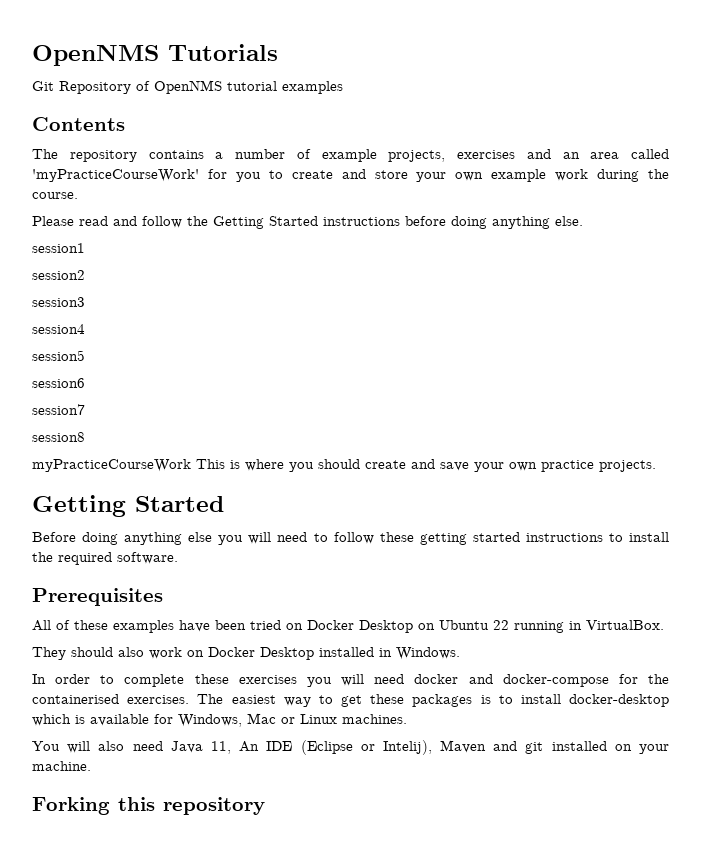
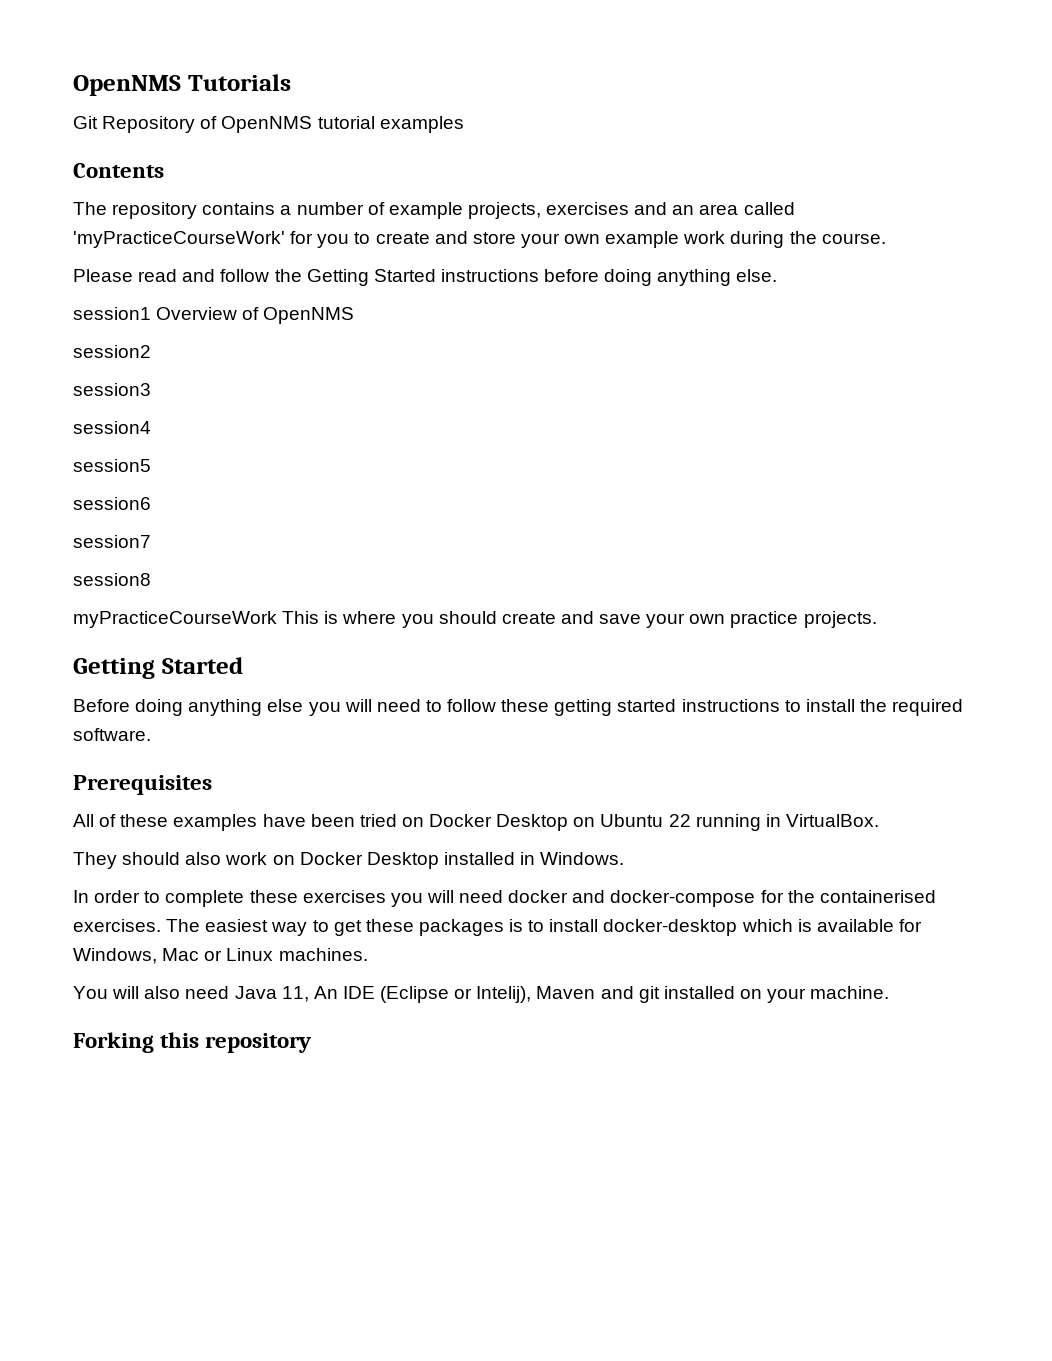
(85, 248) none -> [156,307,355,324] Overview of OpenNMS

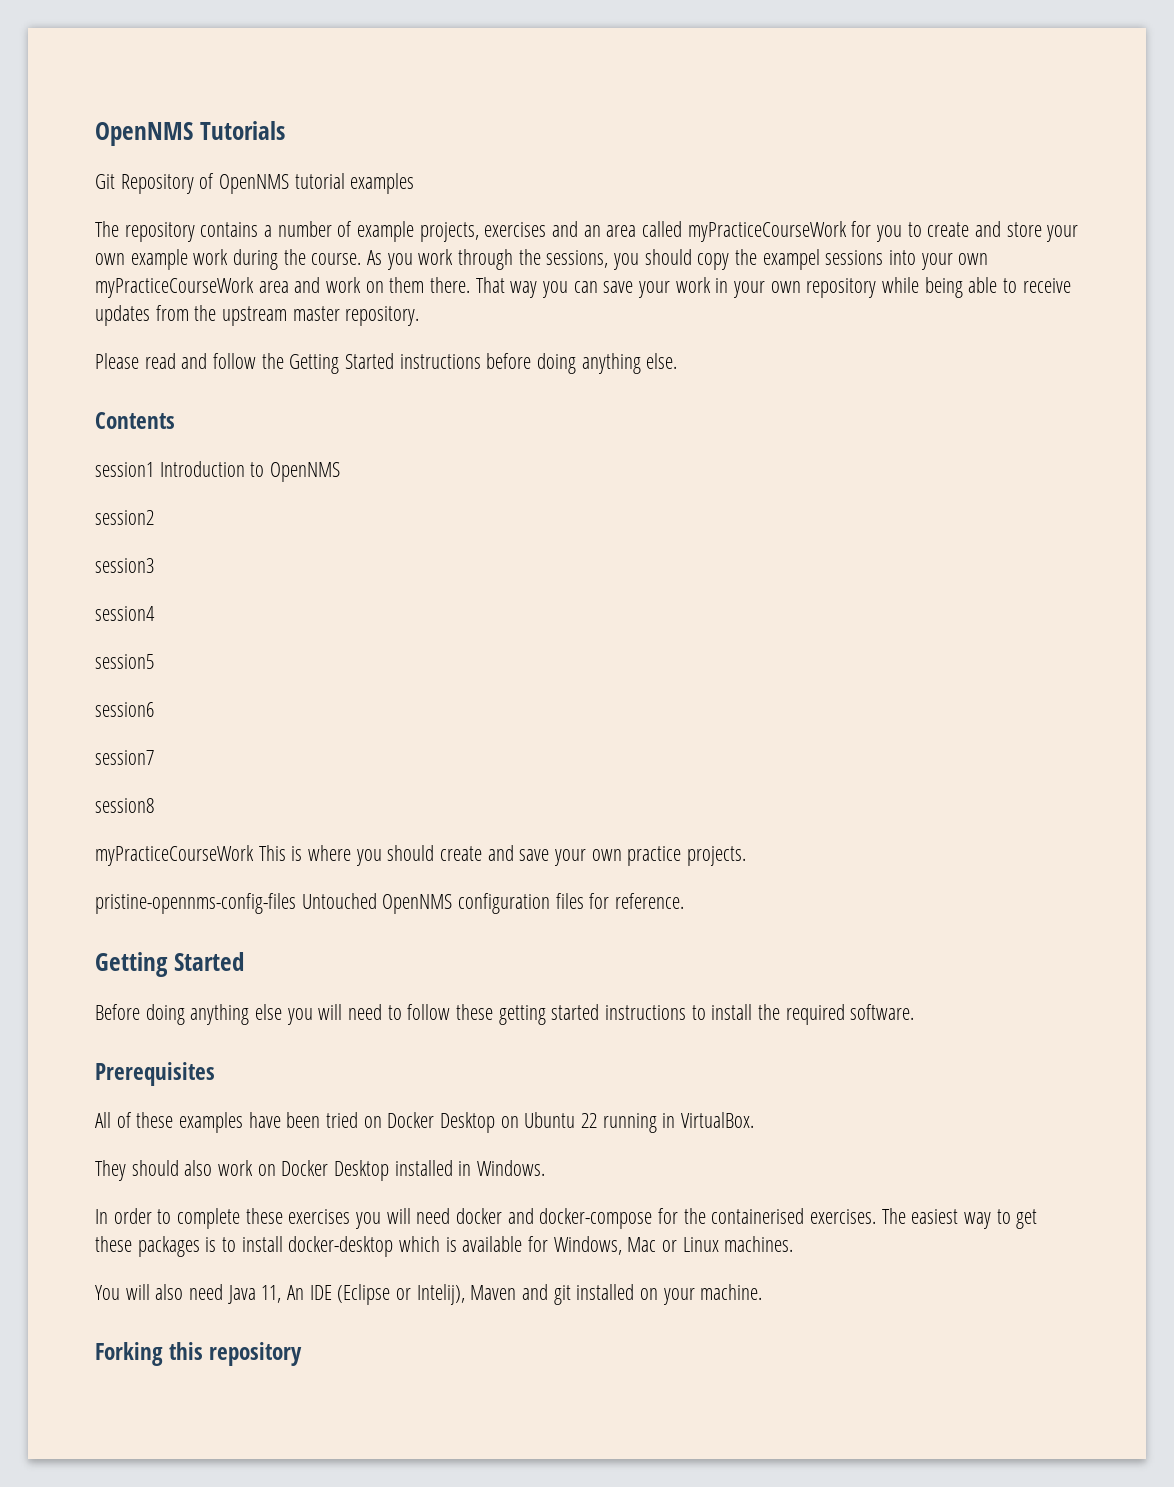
[73,163,164,178] // Contents -> (415, 183) none
[73,231,285,248] 'myPracticeCourseWork' -> [687,221,847,242] myPracticeCourseWork
(886, 238) none -> [367,249,989,270] [95,277,1071,298] [95,305,420,326] As you work through the sessions, you should copy the exampel sessions into your own myPracticeCourseWork area and work on them there. That way you can save your work in your own repository while being able to receive updates from the upstream master repository.
(778, 275) none -> [95,412,175,429] // Contents
[156,307,260,320] Overview of -> [159,461,265,477] Introduction to
(877, 619) none -> [95,893,685,914] // pristine-opennms-config-files Untouched OpenNMS configuration files for reference.

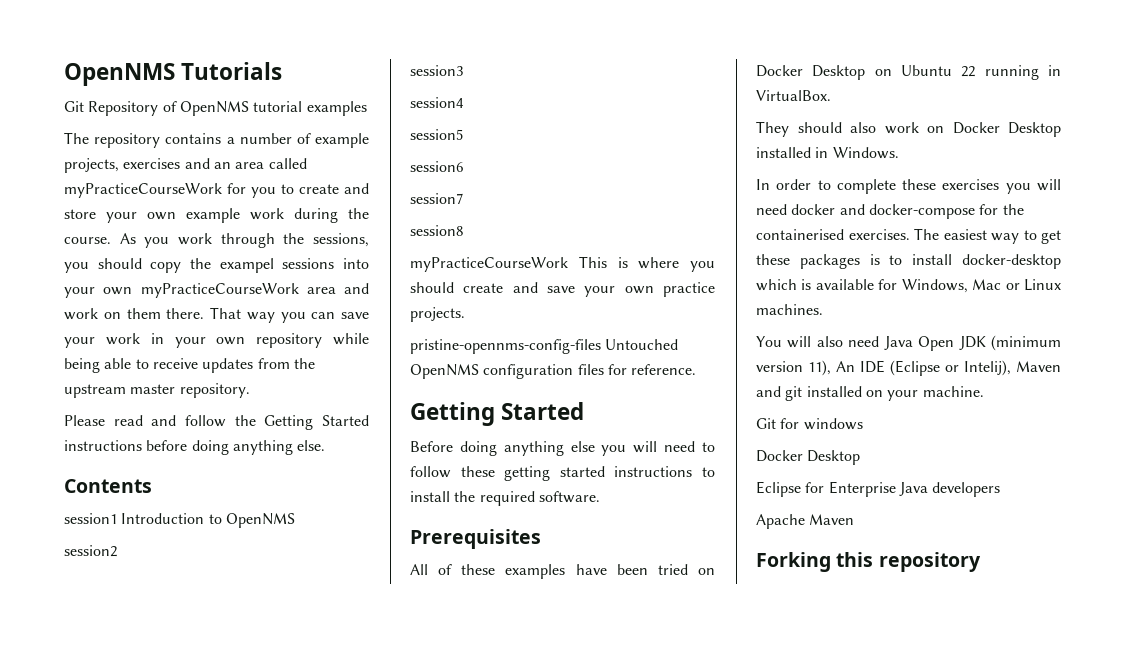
[261,1285,282,1303] 11, -> [918,335,1061,351] [756,360,831,376] Open JDK (minimum version 11),
(763, 1292) none -> [756,418,863,430] [756,450,861,465] [756,481,1001,497] [756,514,855,529] // Git for windows // Docker Desktop // Eclipse for Enterprise Java developers // Apache Maven

